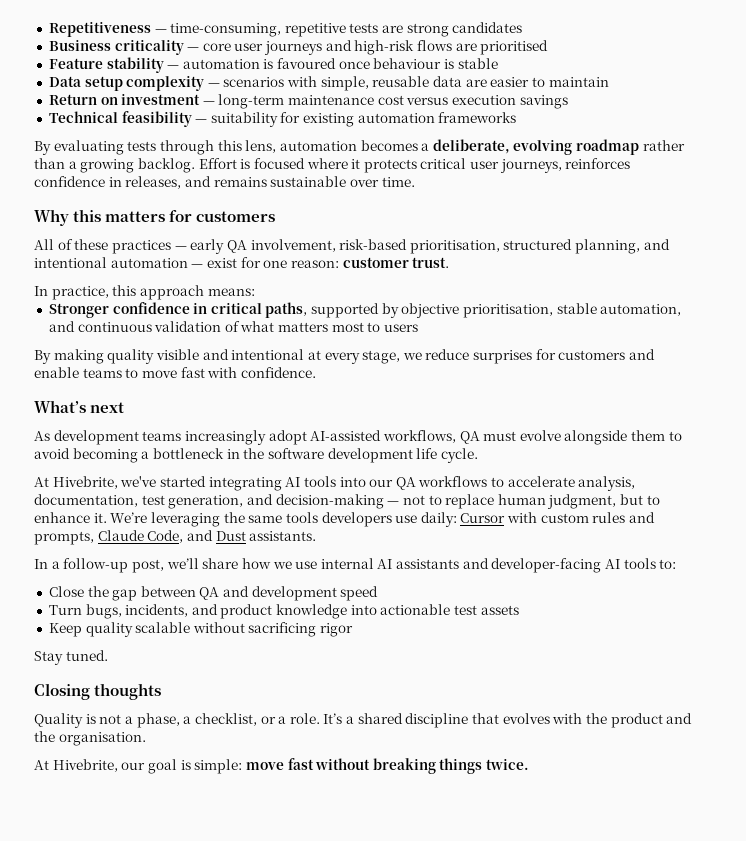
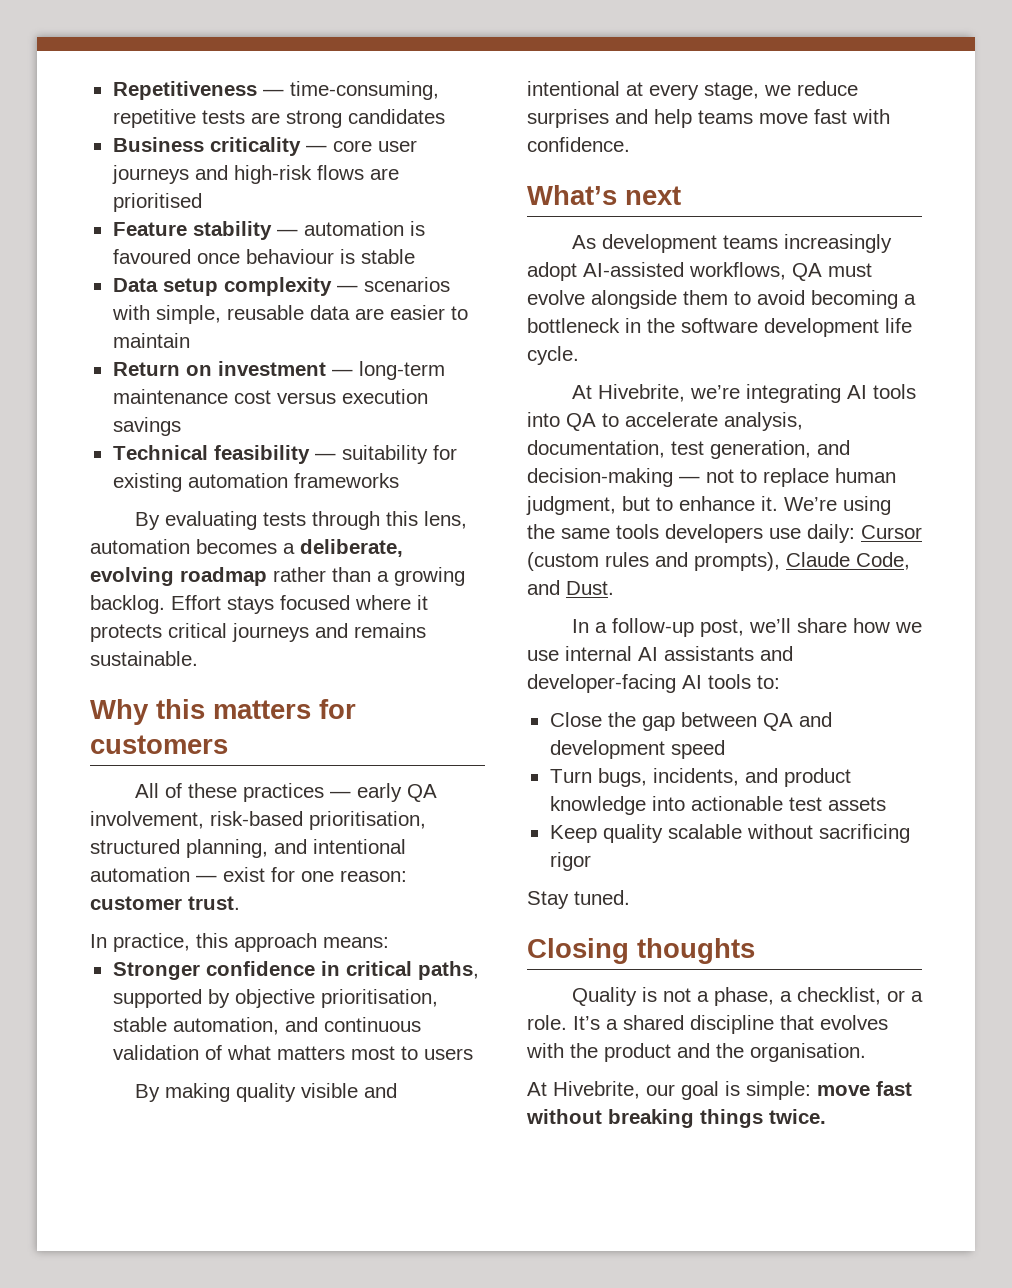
[240,159,251,169] is -> [227,596,274,614] stays
[470,158,631,173] [34,176,415,189] user journeys, reinforces confidence in releases, and remains sustainable over time. -> [232,623,426,642] [90,651,198,666] journeys and remains sustainable.
[535,349,656,360] [34,367,139,378] for customers and enable teams to -> [615,109,753,128] and help teams
[120,476,206,487] we've started -> [689,385,740,399] we’re
[369,476,488,490] our QA workflows -> [566,413,596,431] QA
[150,512,220,527] leveraging -> [843,496,891,515] using
[507,512,589,523] with custom -> [527,552,599,571] (custom
[34,531,94,545] prompts, -> [694,552,780,571] prompts),
[215,531,317,541] Dust assistants. -> [566,581,614,595] Dust.

